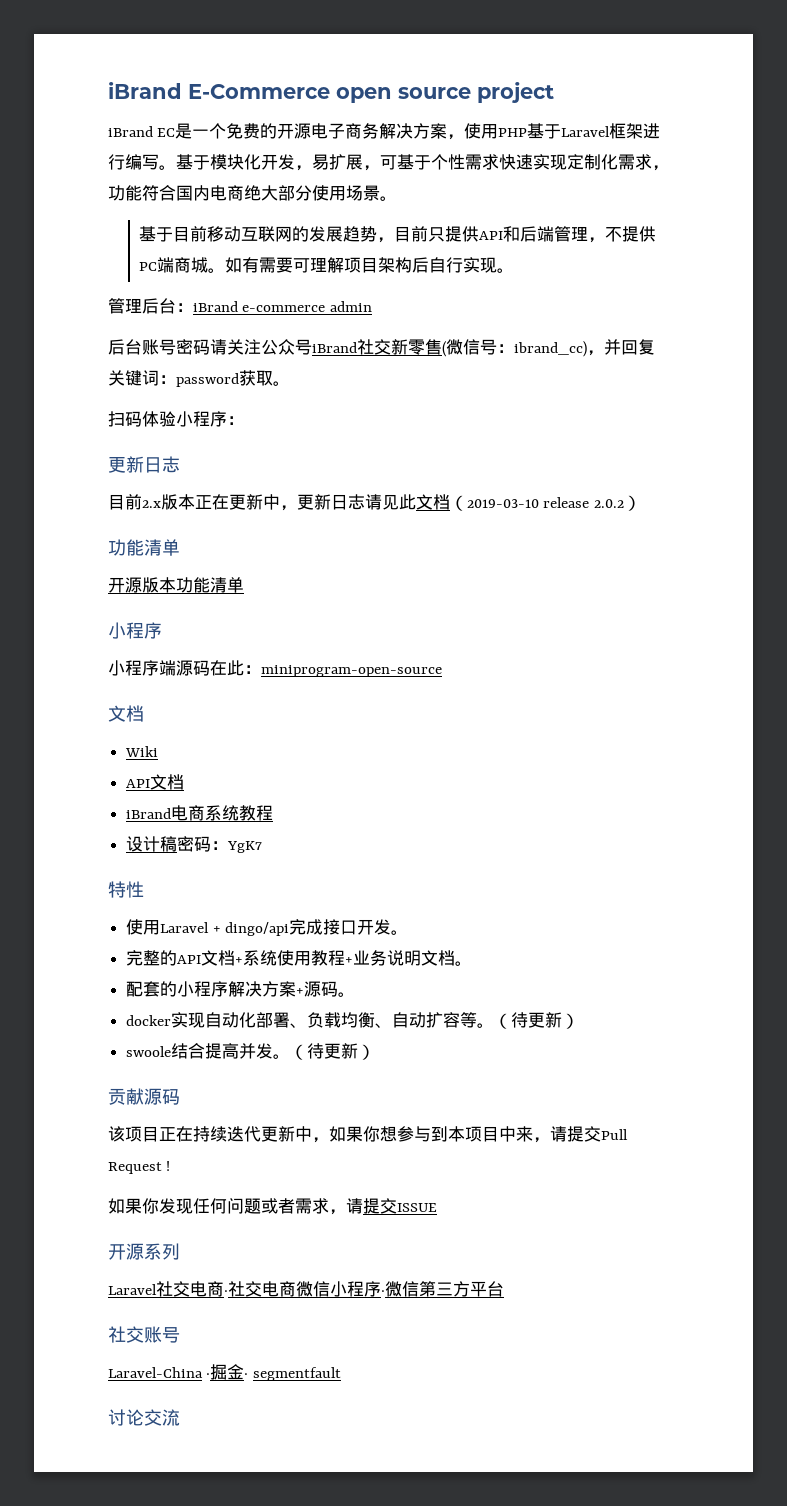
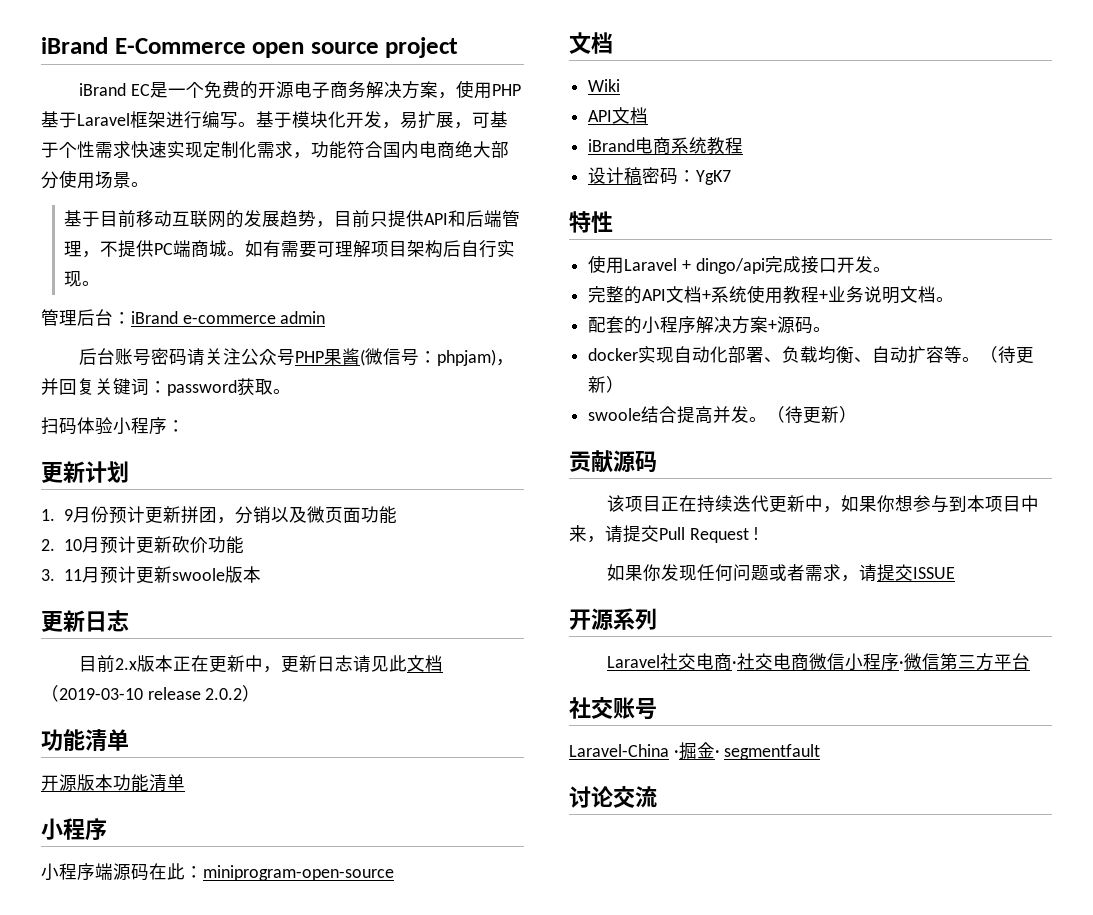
[312,339,442,355] iBrand社交新零售 -> [295,348,361,365] PHP果酱
[514,341,587,357] ibrand_cc) -> [437,349,497,366] phpjam)
(244, 420) none -> [41,461,129,483] [41,506,398,524] [41,536,245,554] [41,566,262,584] // 更新计划 // 1. 9月份预计更新拼团，分销以及微页面功能 // 2. 10月预计更新砍价功能 // 3. 11月预计更新swoole版本

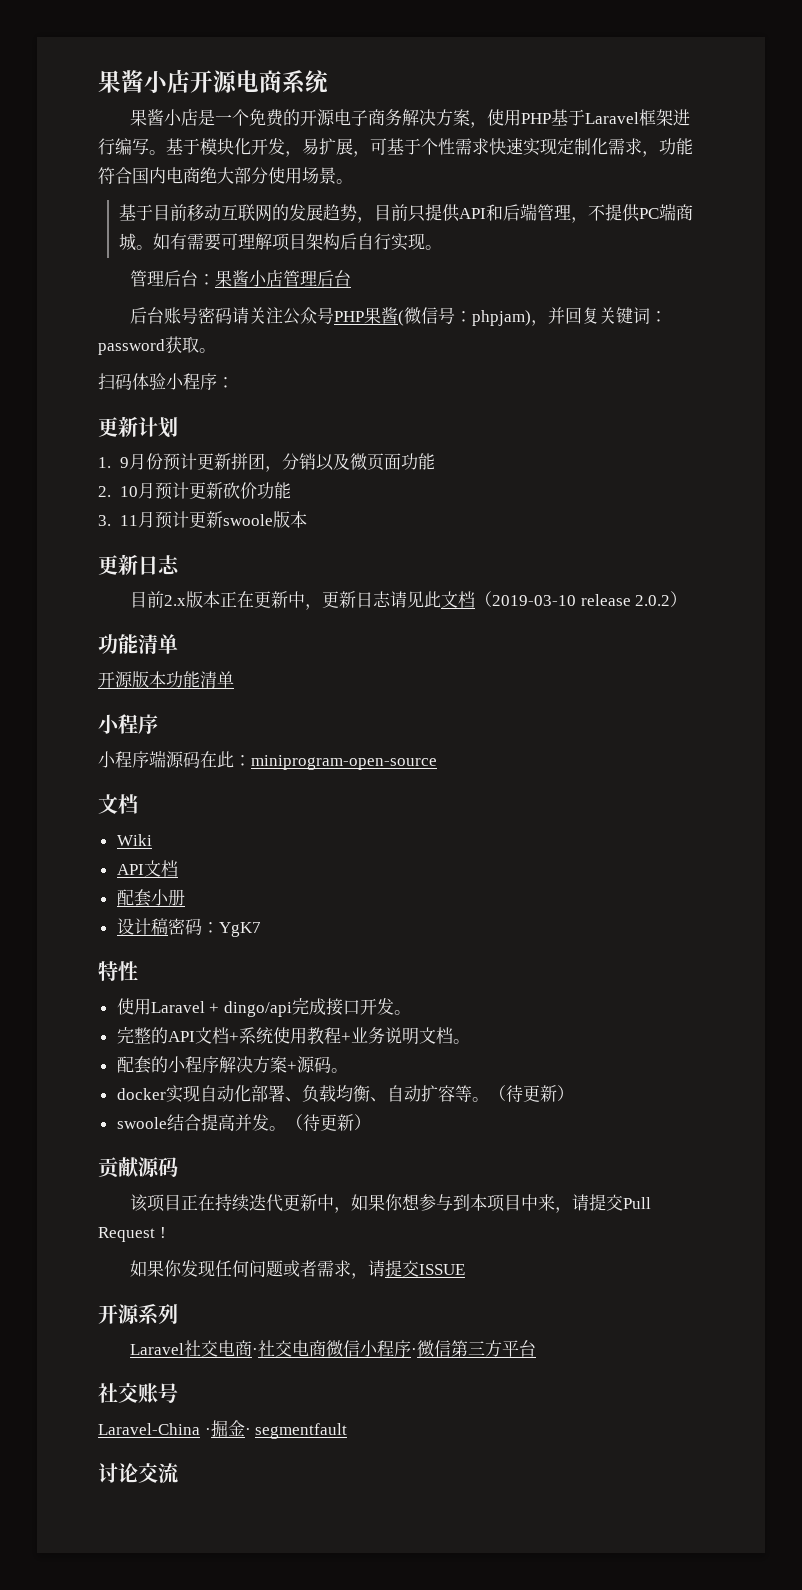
[41,37,459,58] [79,83,150,96] iBrand E-Commerce open source project // iBrand EC -> [98,69,329,94] [130,109,199,126] 果酱小店开源电商系统 // 果酱小店
[131,311,326,324] iBrand e-commerce admin -> [215,270,352,287] 果酱小店管理后台
[588,137,744,155] iBrand电商系统教程 -> [116,889,185,907] 配套小册

